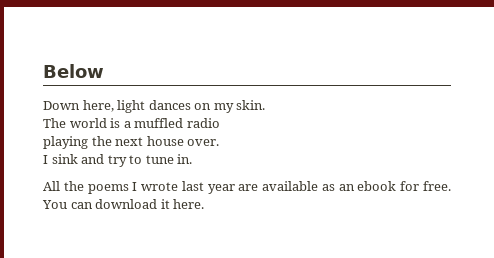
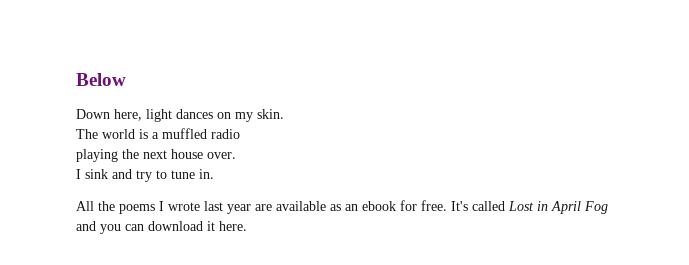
[42,200,67,209] You -> [451,201,608,214] [76,221,121,234] It's called Lost in April Fog and you

